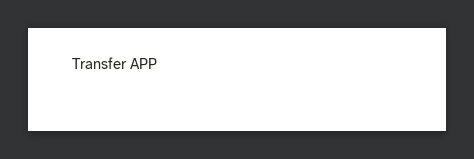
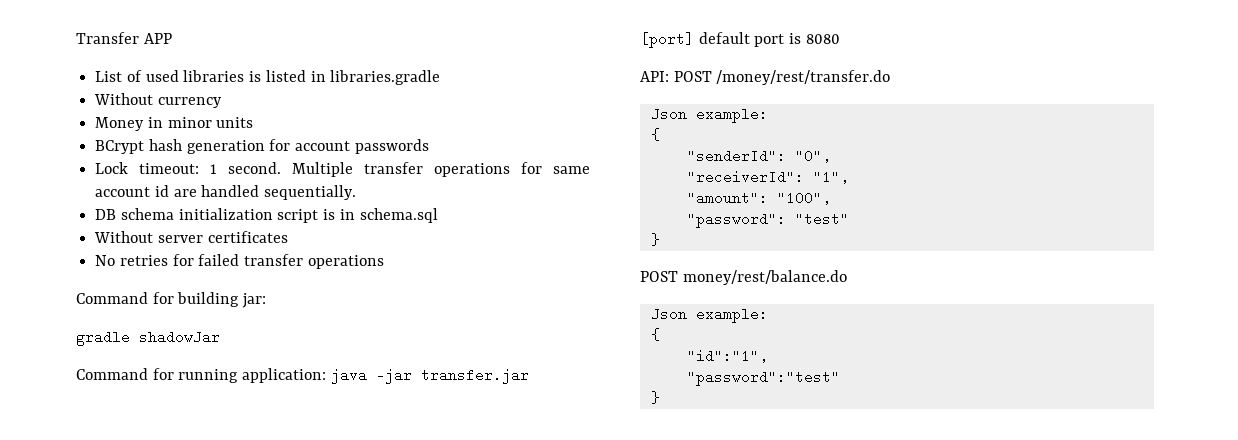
(157, 63) none -> [95,70,441,85] [94,93,222,108] [95,117,254,131] [95,139,429,154] [95,162,590,177] [95,185,357,200] [95,208,438,223] [94,231,288,243] [95,254,384,269] [76,292,267,308] [76,330,220,346] [76,368,529,384] [640,32,840,48] [640,70,891,85] [650,107,768,123] [650,128,660,141] [686,149,831,163] [686,170,849,184] [686,191,831,205] [686,212,849,228] [650,233,660,246] [640,270,847,285] [650,307,768,323] [650,328,660,341] [686,349,768,363] [686,370,840,386] [650,391,660,404] // List of used libraries is listed in libraries.gradle // Without currency // Money in minor units // BCrypt hash generation for account passwords // Lock timeout: 1 second. Multiple transfer operations for same account id are handled sequentially. // DB schema initialization script is in schema.sql // Without server certificates // No retries for failed transfer operations // Command for building jar: // gradle shadowJar // Command for running application: java -jar transfer.jar [port] default port is 8080 // API: POST /money/rest/transfer.do // Json example: // { // "senderId": "0", // "receiverId": "1", // "amount": "100", // "password": "test" // } // POST money/rest/balance.do // Json example: // { // "id":"1", // "password":"test" // }

